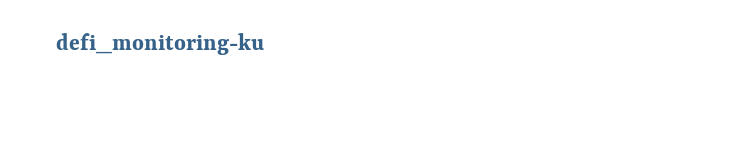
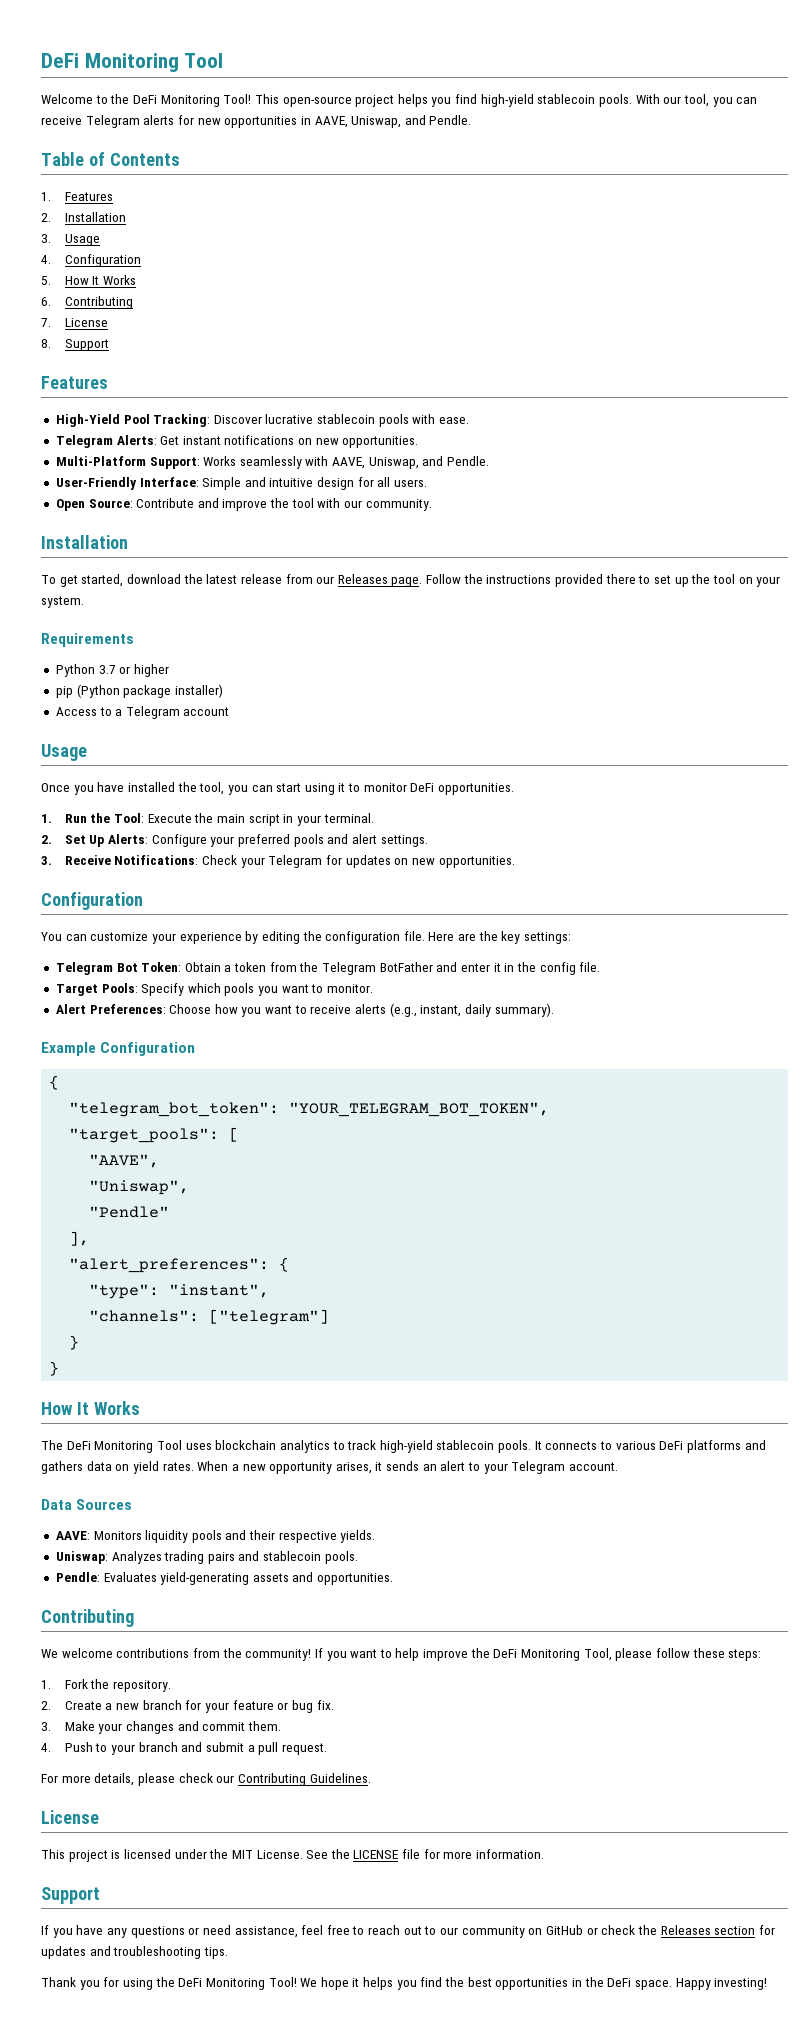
[56,33,264,55] defi_monitoring-ku -> [41,53,224,72] [41,94,758,107] [41,115,472,128] [41,152,180,166] [41,192,113,201] [41,212,126,222] [41,234,100,246] [41,254,141,267] [41,275,137,285] [41,296,133,309] [41,318,108,327] [41,339,109,351] [41,376,108,389] [55,414,470,427] [55,435,419,448] [55,456,490,469] [55,477,428,490] [55,498,432,511] [41,535,128,549] [41,574,781,587] [41,596,84,608] [41,633,134,647] [55,664,169,677] [55,684,223,698] [55,706,230,719] [41,744,87,761] [41,782,515,795] [41,813,374,826] [41,834,428,847] [41,855,515,868] [41,892,143,910] [41,931,572,944] [55,962,601,975] [55,983,374,996] [55,1003,554,1017] [41,1042,196,1056] [49,1075,60,1090] [69,1102,550,1117] [69,1127,240,1143] [89,1154,160,1168] [89,1180,190,1195] [89,1206,170,1218] [69,1231,90,1246] [69,1257,290,1273] [89,1284,270,1299] [89,1309,330,1325] [69,1335,80,1350] [49,1361,60,1376] [41,1401,140,1415] [41,1440,766,1453] [41,1461,618,1474] [41,1499,133,1510] [55,1530,376,1543] [55,1551,358,1564] [55,1572,394,1585] [41,1609,134,1627] [41,1648,762,1661] [41,1679,172,1692] [41,1700,334,1713] [41,1721,281,1734] [41,1742,327,1755] [41,1773,371,1786] [41,1810,99,1824] [41,1849,545,1862] [41,1887,100,1904] [41,1925,775,1938] [41,1946,228,1959] [41,1977,768,1990] DeFi Monitoring Tool // Welcome to the DeFi Monitoring Tool! This open-source project helps you find high-yield stablecoin pools. With our tool, you can receive Telegram alerts for new opportunities in AAVE, Uniswap, and Pendle. // Table of Contents // 1. Features // 2. Installation // 3. Usage // 4. Configuration // 5. How It Works // 6. Contributing // 7. License // 8. Support // Features // High-Yield Pool Tracking: Discover lucrative stablecoin pools with ease. // Telegram Alerts: Get instant notifications on new opportunities. // Multi-Platform Support: Works seamlessly with AAVE, Uniswap, and Pendle. // User-Friendly Interface: Simple and intuitive design for all users. // Open Source: Contribute and improve the tool with our community. // Installation // To get started, download the latest release from our Releases page. Follow the instructions provided there to set up the tool on your system. // Requirements // Python 3.7 or higher // pip (Python package installer) // Access to a Telegram account // Usage // Once you have installed the tool, you can start using it to monitor DeFi opportunities. // 1. Run the Tool: Execute the main script in your terminal. // 2. Set Up Alerts: Configure your preferred pools and alert settings. // 3. Receive Notifications: Check your Telegram for updates on new opportunities. // Configuration // You can customize your experience by editing the configuration file. Here are the key settings: // Telegram Bot Token: Obtain a token from the Telegram BotFather and enter it in the config file. // Target Pools: Specify which pools you want to monitor. // Alert Preferences: Choose how you want to receive alerts (e.g., instant, daily summary). // Example Configuration // { // "telegram_bot_token": "YOUR_TELEGRAM_BOT_TOKEN", // "target_pools": [ // "AAVE", // "Uniswap", // "Pendle" // ], // "alert_preferences": { // "type": "instant", // "channels": ["telegram"] // } // } // How It Works // The DeFi Monitoring Tool uses blockchain analytics to track high-yield stablecoin pools. It connects to various DeFi platforms and gathers data on yield rates. When a new opportunity arises, it sends an alert to your Telegram account. // Data Sources // AAVE: Monitors liquidity pools and their respective yields. // Uniswap: Analyzes trading pairs and stablecoin pools. // Pendle: Evaluates yield-generating assets and opportunities. // Contributing // We welcome contributions from the community! If you want to help improve the DeFi Monitoring Tool, please follow these steps: // 1. Fork the repository. // 2. Create a new branch for your feature or bug fix. // 3. Make your changes and commit them. // 4. Push to your branch and submit a pull request. // For more details, please check our Contributing Guidelines. // License // This project is licensed under the MIT License. See the LICENSE file for more information. // Support // If you have any questions or need assistance, feel free to reach out to our community on GitHub or check the Releases section for updates and troubleshooting tips. // Thank you for using the DeFi Monitoring Tool! We hope it helps you find the best opportunities in the DeFi space. Happy investing!

